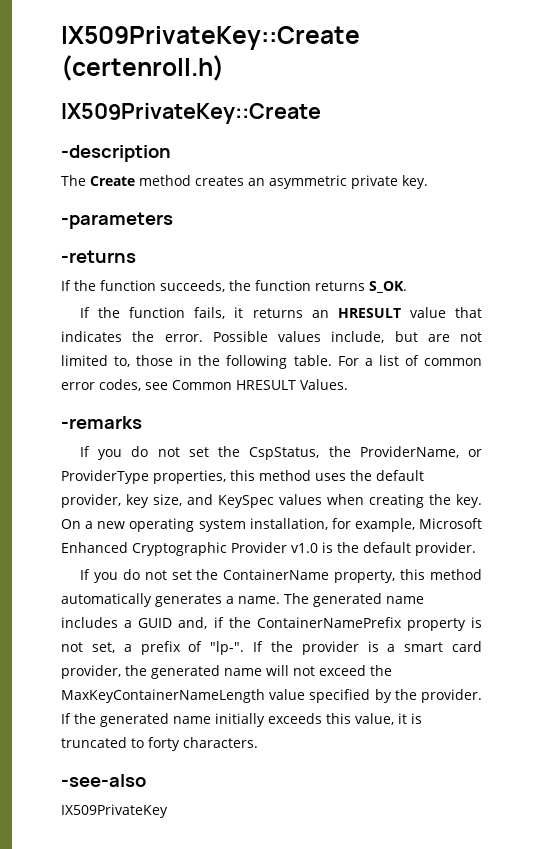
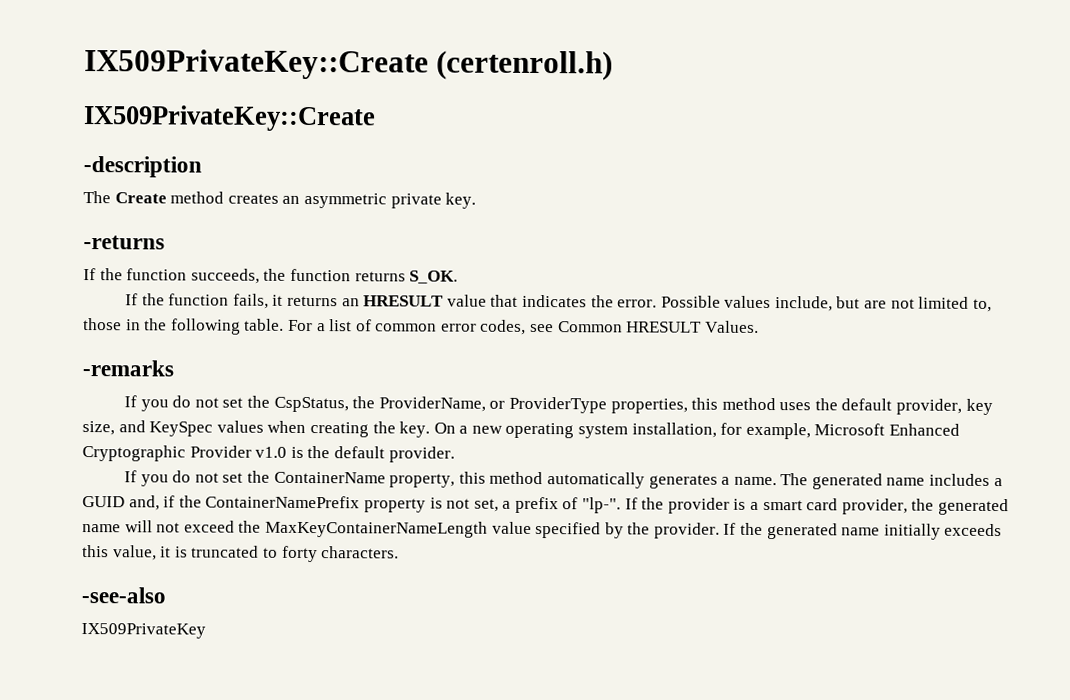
[61,212,173,229] // -parameters -> (477, 200) none

